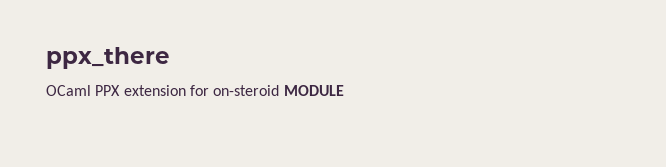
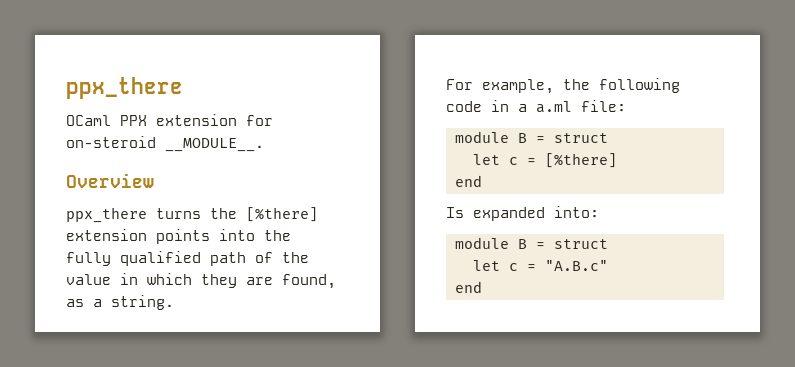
[283,85,344,96] MODULE -> [165,138,264,152] [66,173,154,188] [66,207,318,223] [66,229,291,244] [66,251,309,266] [66,273,336,289] [66,295,174,310] [446,78,680,94] [446,100,626,113] [454,131,608,143] [472,153,617,168] [454,175,482,187] [446,206,599,221] [454,237,608,249] [472,260,608,271] [454,281,482,293] __MODULE__. // Overview // ppx_there turns the [%there] extension points into the fully qualified path of the value in which they are found, as a string. // For example, the following code in a a.ml file: // module B = struct // let c = [%there] // end // Is expanded into: // module B = struct // let c = "A.B.c" // end

